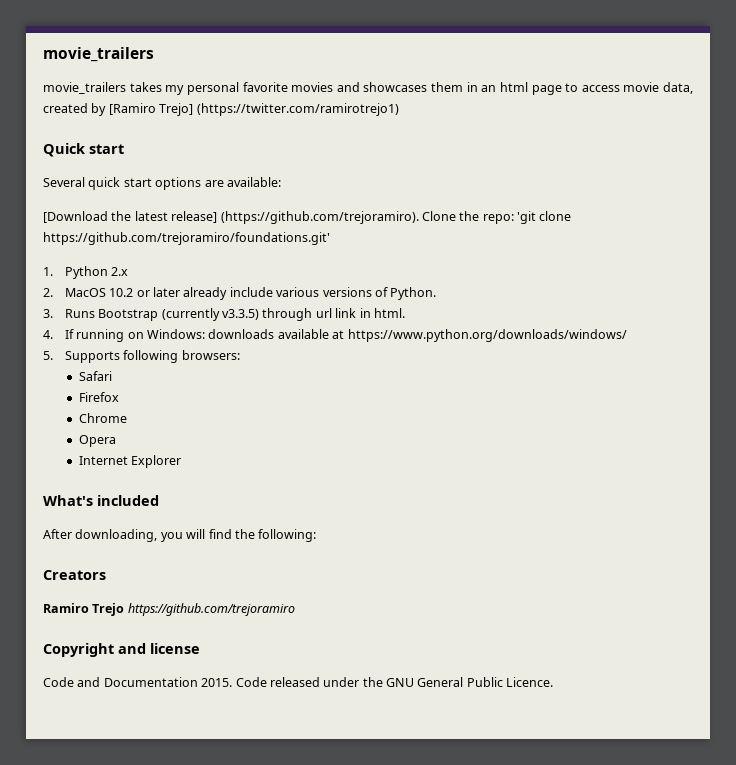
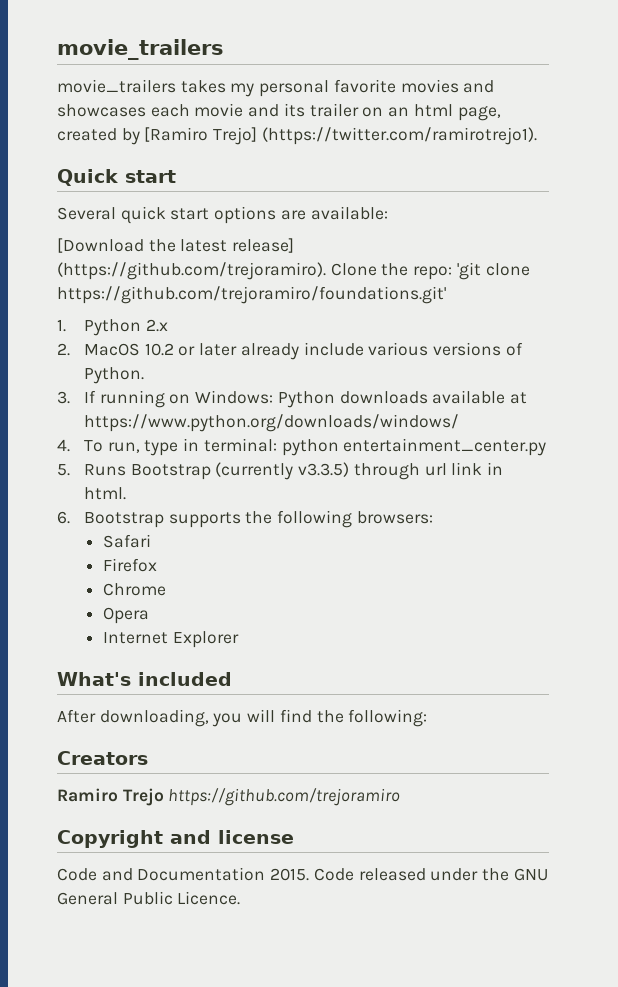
[431,82,693,95] them in an html page to access movie data, -> [150,103,501,121] each movie and its trailer on an html page,
[196,103,399,116] (https://twitter.com/ramirotrejo1) -> [261,127,537,145] (https://twitter.com/ramirotrejo1).
(53, 313) none -> [83,390,527,408] [83,414,459,432] [57,438,547,456] [57,464,70,476] If running on Windows: Python downloads available at https://www.python.org/downloads/windows/ // 4. To run, type in terminal: python entertainment_center.py // 5.
[43,329,627,342] [43,351,120,363] 4. If running on Windows: downloads available at https://www.python.org/downloads/windows/ // 5. Supports -> [57,511,273,528] 6. Bootstrap supports the

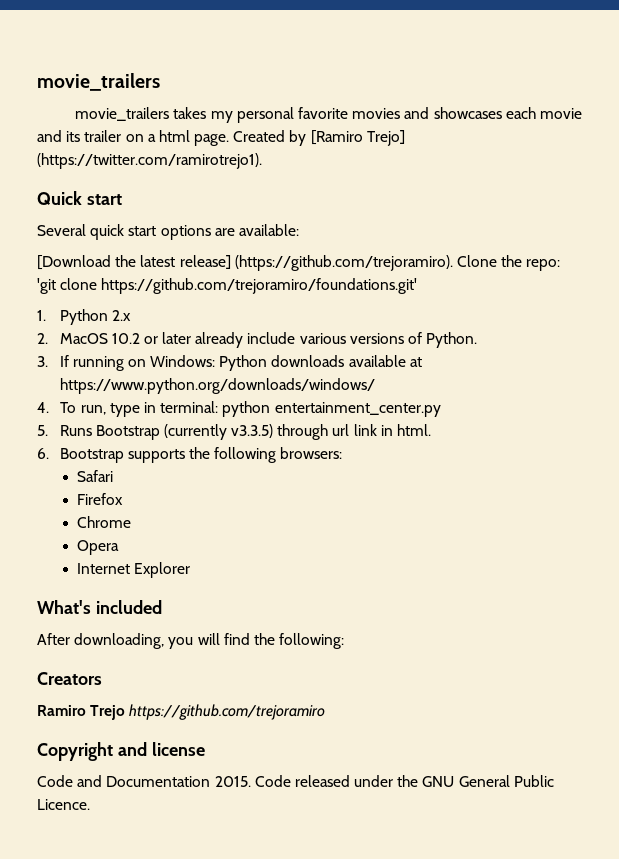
[388,104,501,121] [57,128,117,141] an html page, created -> [147,130,286,146] a html page. Created

